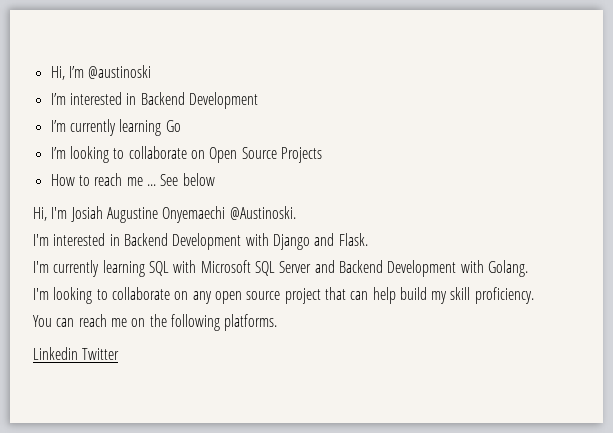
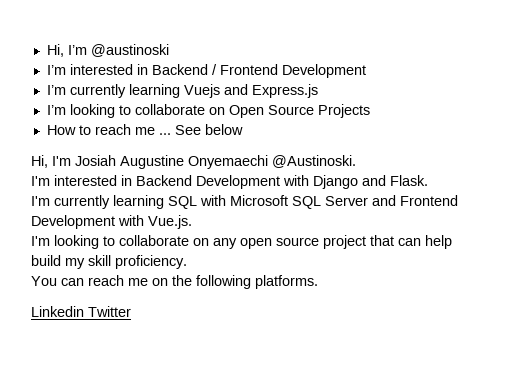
(185, 98) none -> [211,64,278,75] / Frontend
[165,120,181,132] Go -> [183,84,318,98] Vuejs and Express.js
[338,260,528,277] Backend Development with Golang. -> [400,195,458,206] [31,215,192,229] Frontend Development with Vue.js.

